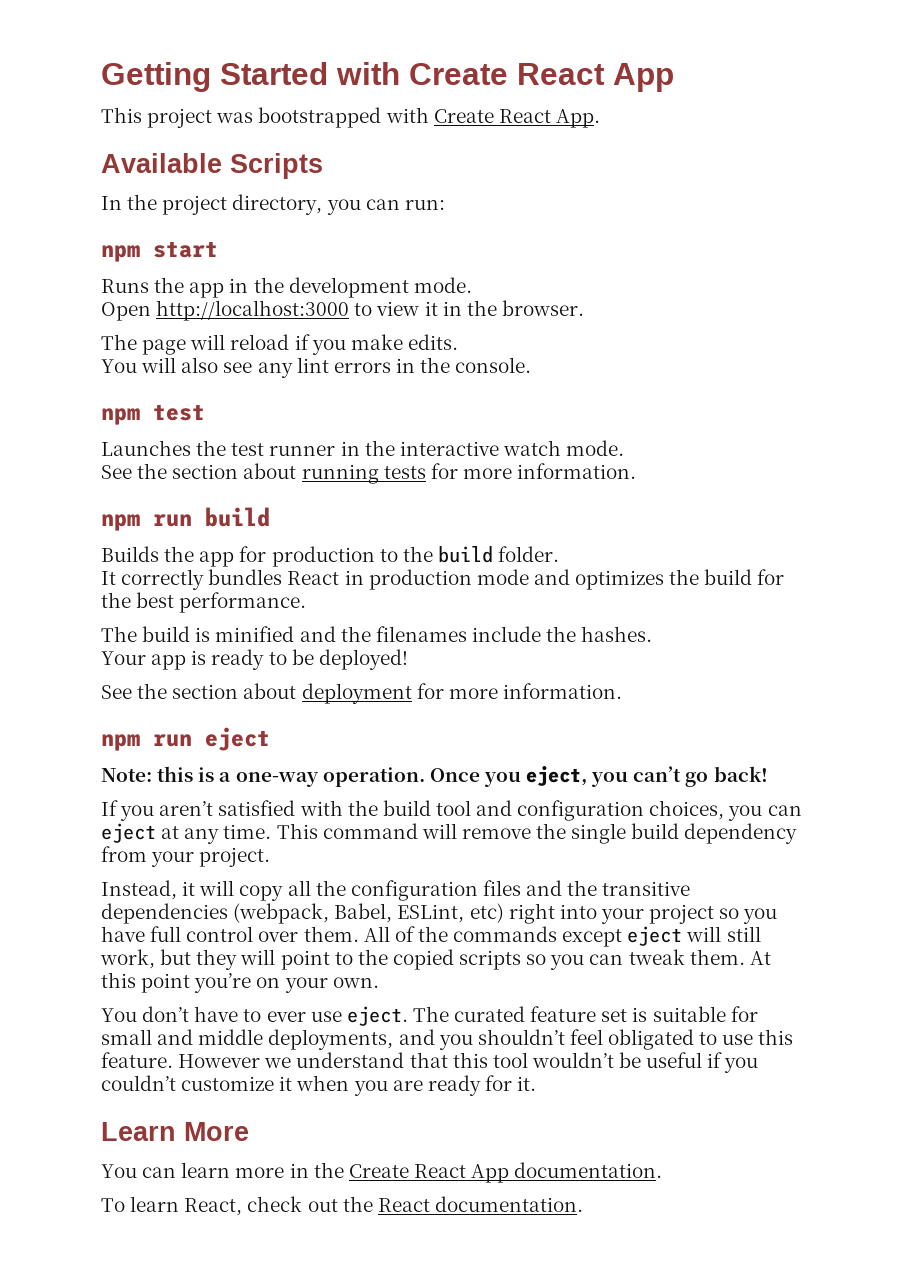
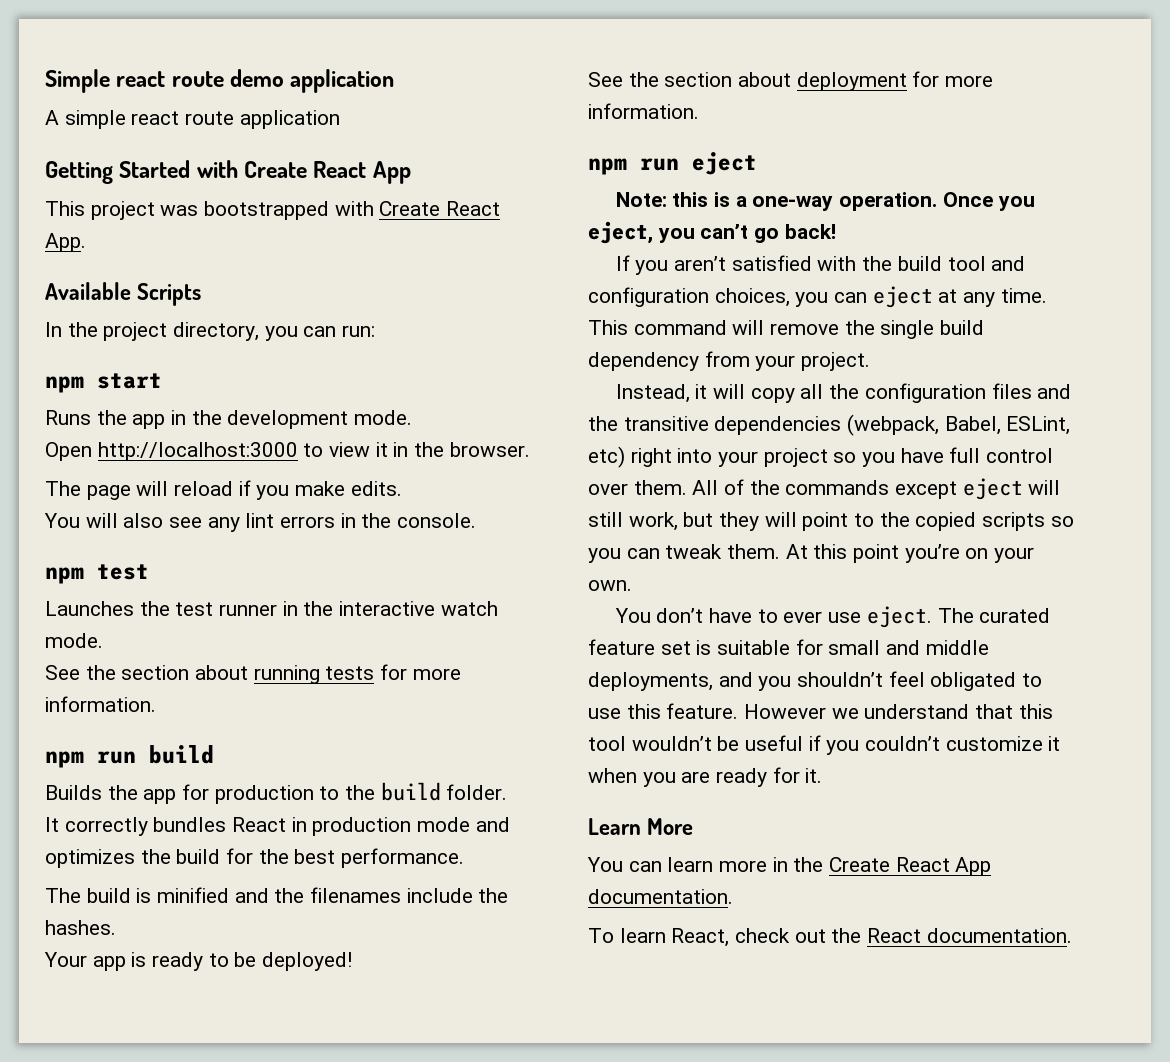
(101, 77) none -> [45,69,395,93] [45,110,340,129] Simple react route demo application // A simple react route application //

